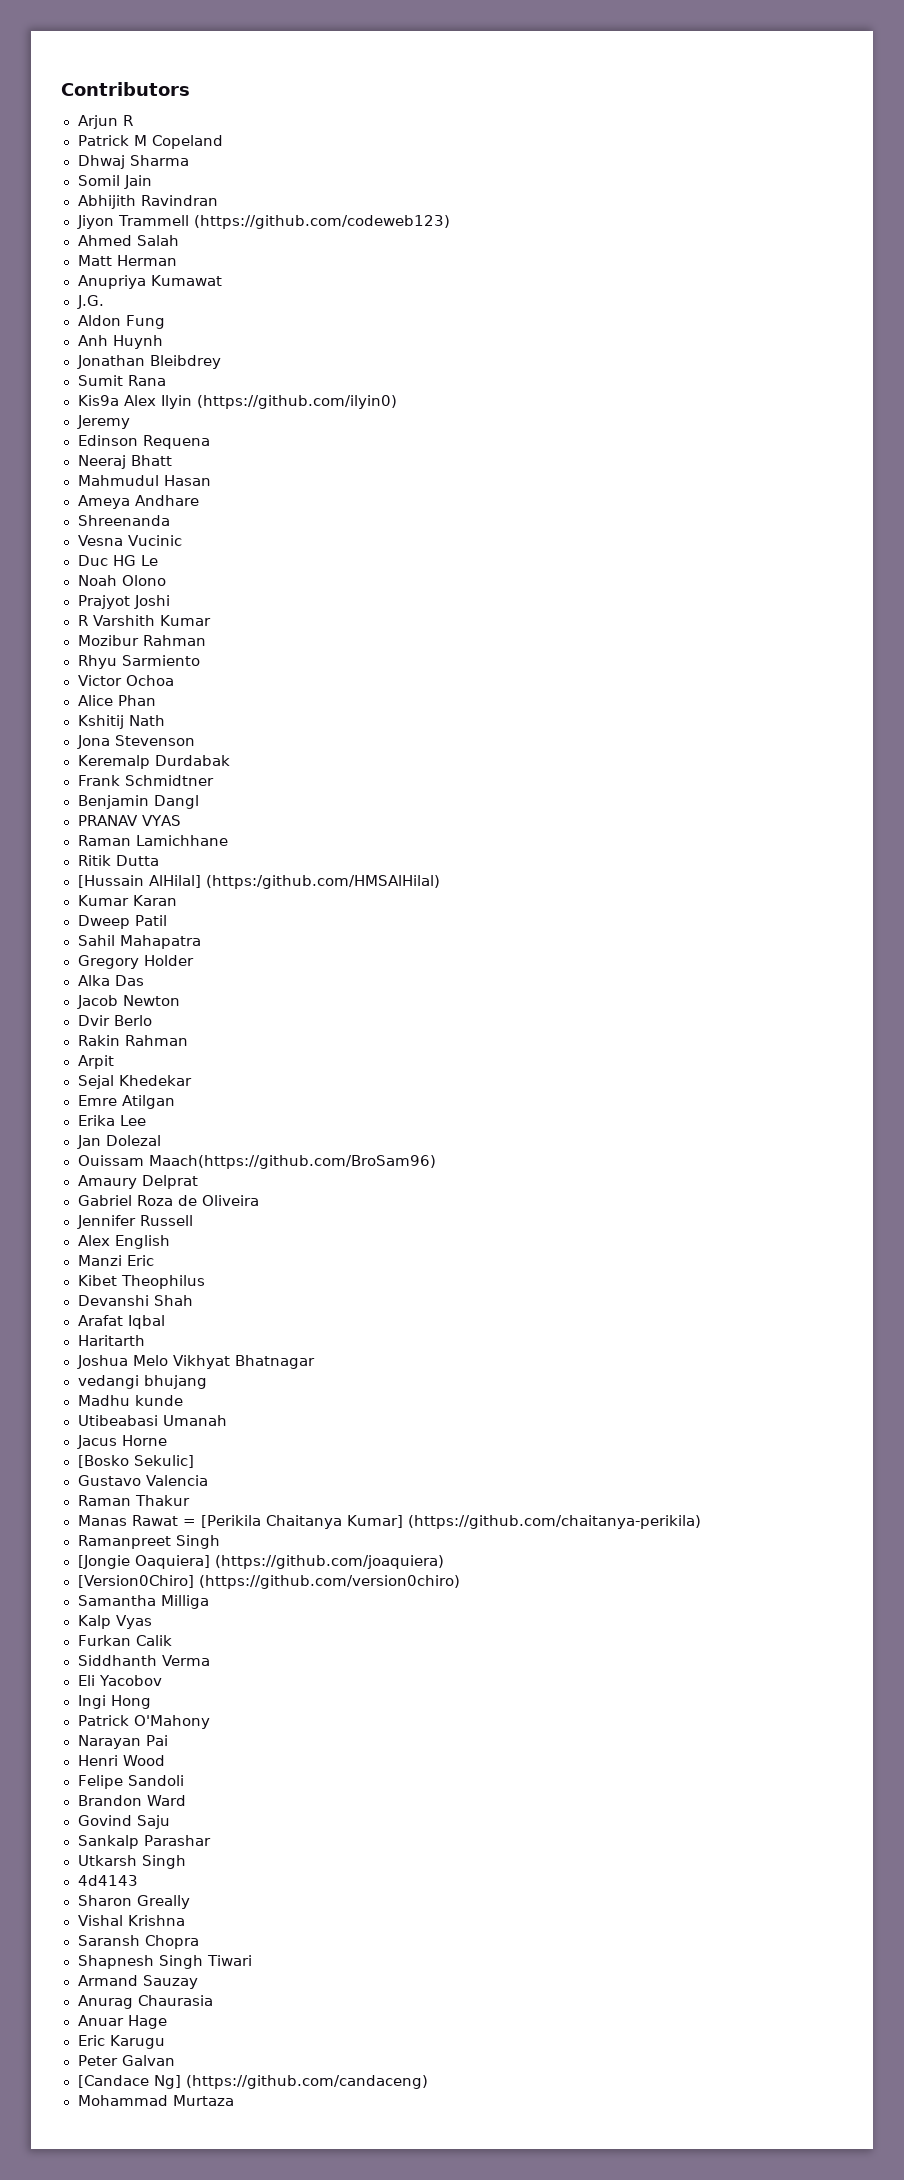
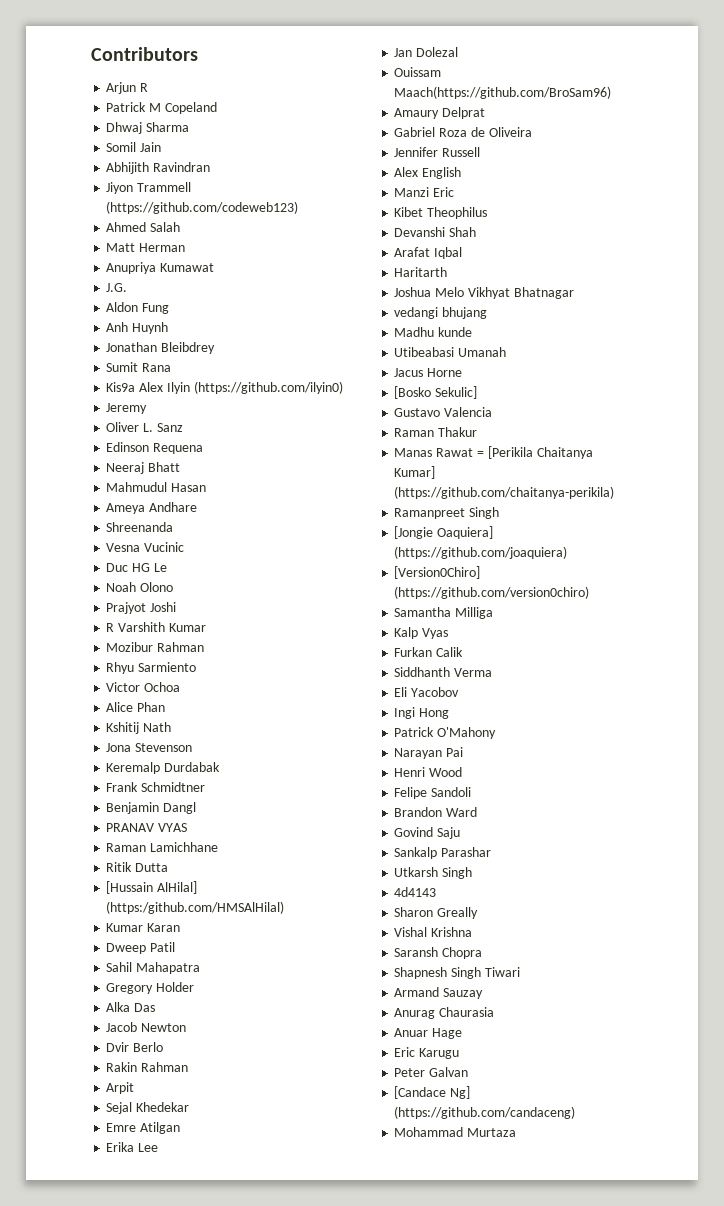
(130, 422) none -> [106,422,183,432] // Oliver L. Sanz

